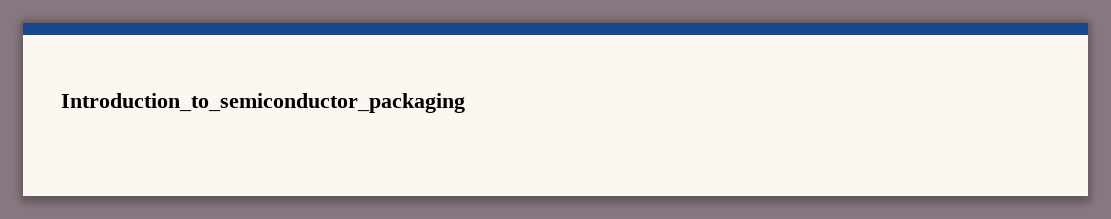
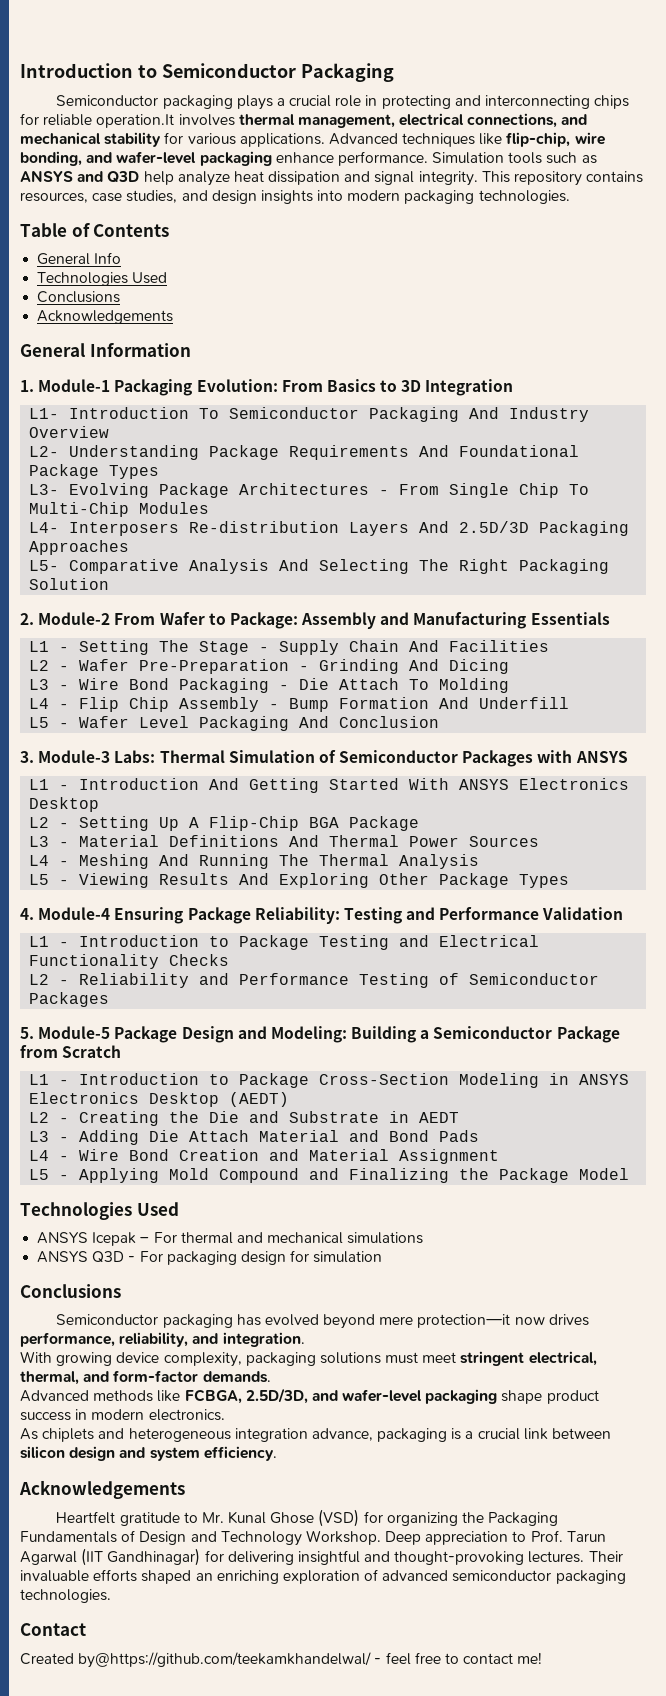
[61,93,465,113] Introduction_to_semiconductor_packaging -> [20,63,394,82] [56,95,630,110] [20,113,588,128] [20,132,605,147] [20,151,597,166] [20,171,644,186] [20,190,570,204] [20,223,170,237] [37,252,122,265] [37,272,168,286] [37,291,121,303] [37,310,174,324] [20,343,191,357] [20,379,514,396] [29,407,590,422] [29,426,110,438] [29,445,580,460] [29,464,160,479] [29,483,590,498] [29,502,210,517] [29,521,630,536] [29,540,130,555] [29,559,610,574] [29,578,110,590] [20,612,610,629] [29,640,550,655] [29,659,510,674] [29,678,510,693] [29,697,570,712] [29,716,440,731] [20,750,628,767] [29,778,630,793] [29,797,100,812] [29,816,420,831] [29,835,540,847] [29,854,480,869] [29,873,570,888] [20,907,624,924] [29,935,540,950] [29,954,230,969] [29,973,600,988] [29,992,110,1007] [20,1026,620,1043] [20,1045,122,1058] [29,1073,630,1088] [29,1092,290,1107] [29,1111,460,1126] [29,1130,480,1145] [29,1149,500,1164] [29,1168,630,1183] [20,1202,179,1220] [37,1232,424,1246] [37,1250,383,1265] [20,1284,121,1298] [56,1314,589,1329] [20,1332,305,1347] [20,1351,597,1367] [20,1370,271,1385] [20,1388,599,1404] [20,1409,225,1421] [20,1428,612,1442] [20,1446,277,1461] [19,1480,185,1499] [56,1509,559,1527] [20,1530,606,1546] [20,1548,623,1566] [20,1569,626,1584] [20,1589,111,1603] [20,1623,86,1636] [20,1652,543,1668] Introduction to Semiconductor Packaging // Semiconductor packaging plays a crucial role in protecting and interconnecting chips for reliable operation.It involves thermal management, electrical connections, and mechanical stability for various applications. Advanced techniques like flip-chip, wire bonding, and wafer-level packaging enhance performance. Simulation tools such as ANSYS and Q3D help analyze heat dissipation and signal integrity. This repository contains resources, case studies, and design insights into modern packaging technologies. // Table of Contents // General Info // Technologies Used // Conclusions // Acknowledgements // General Information // 1. Module-1 Packaging Evolution: From Basics to 3D Integration // L1- Introduction To Semiconductor Packaging And Industry Overview // L2- Understanding Package Requirements And Foundational Package Types // L3- Evolving Package Architectures - From Single Chip To Multi-Chip Modules // L4- Interposers Re-distribution Layers And 2.5D/3D Packaging Approaches // L5- Comparative Analysis And Selecting The Right Packaging Solution // 2. Module-2 From Wafer to Package: Assembly and Manufacturing Essentials // L1 - Setting The Stage - Supply Chain And Facilities // L2 - Wafer Pre-Preparation - Grinding And Dicing // L3 - Wire Bond Packaging - Die Attach To Molding // L4 - Flip Chip Assembly - Bump Formation And Underfill // L5 - Wafer Level Packaging And Conclusion // 3. Module-3 Labs: Thermal Simulation of Semiconductor Packages with ANSYS // L1 - Introduction And Getting Started With ANSYS Electronics Desktop // L2 - Setting Up A Flip-Chip BGA Package // L3 - Material Definitions And Thermal Power Sources // L4 - Meshing And Running The Thermal Analysis // L5 - Viewing Results And Exploring Other Package Types // 4. Module-4 Ensuring Package Reliability: Testing and Performance Validation // L1 - Introduction to Package Testing and Electrical Functionality Checks // L2 - Reliability and Performance Testing of Semiconductor Packages // 5. Module-5 Package Design and Modeling: Building a Semiconductor Package from Scratch // L1 - Introduction to Package Cross-Section Modeling in ANSYS Electronics Desktop (AEDT) // L2 - Creating the Die and Substrate in AEDT // L3 - Adding Die Attach Material and Bond Pads // L4 - Wire Bond Creation and Material Assignment // L5 - Applying Mold Compound and Finalizing the Package Model // Technologies Used // ANSYS Icepak – For thermal and mechanical simulations // ANSYS Q3D - For packaging design for simulation // Conclusions // Semiconductor packaging has evolved beyond mere protection—it now drives performance, reliability, and integration. // With growing device complexity, packaging solutions must meet stringent electrical, thermal, and form-factor demands. // Advanced methods like FCBGA, 2.5D/3D, and wafer-level packaging shape product success in modern electronics. // As chiplets and heterogeneous integration advance, packaging is a crucial link between silicon design and system efficiency. // Acknowledgements // Heartfelt gratitude to Mr. Kunal Ghose (VSD) for organizing the Packaging Fundamentals of Design and Technology Workshop. Deep appreciation to Prof. Tarun Agarwal (IIT Gandhinagar) for delivering insightful and thought-provoking lectures. Their invaluable efforts shaped an enriching exploration of advanced semiconductor packaging technologies. // Contact // Created by@https://github.com/teekamkhandelwal/ - feel free to contact me!

